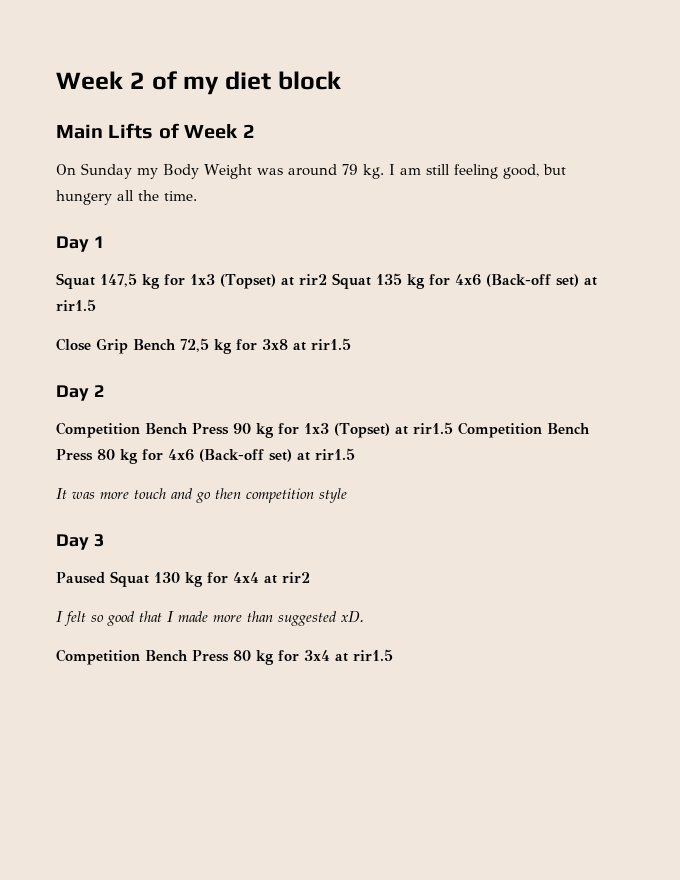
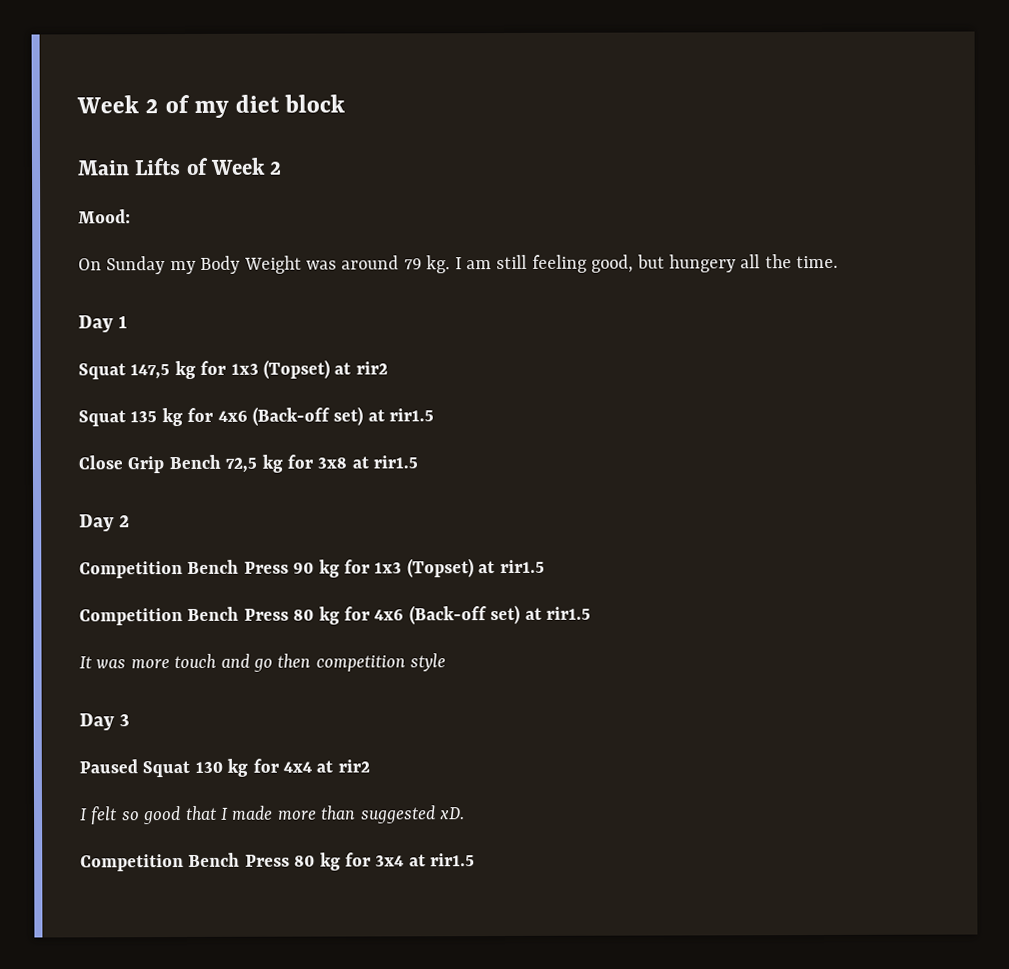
(255, 131) none -> [78,209,131,224] // Mood:
(327, 279) none -> (388, 368) //
(453, 428) none -> (545, 566) //

